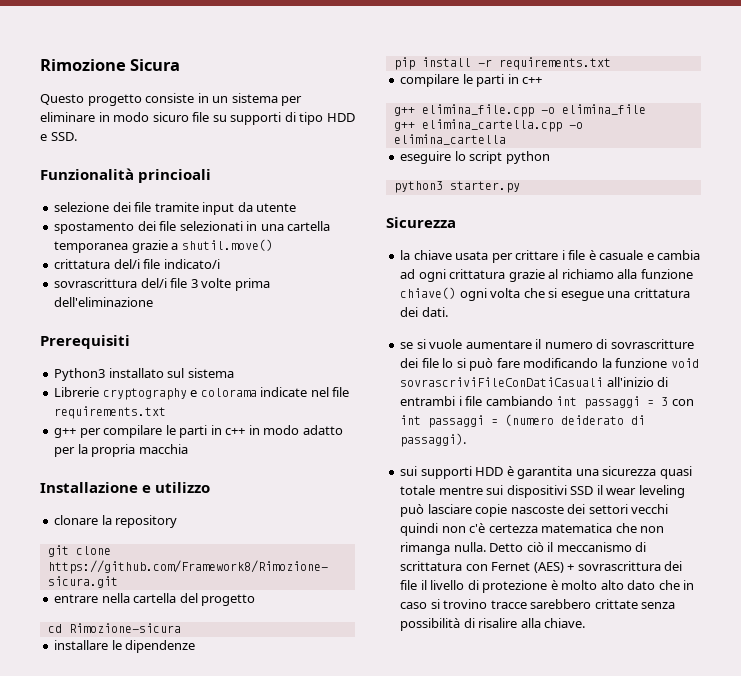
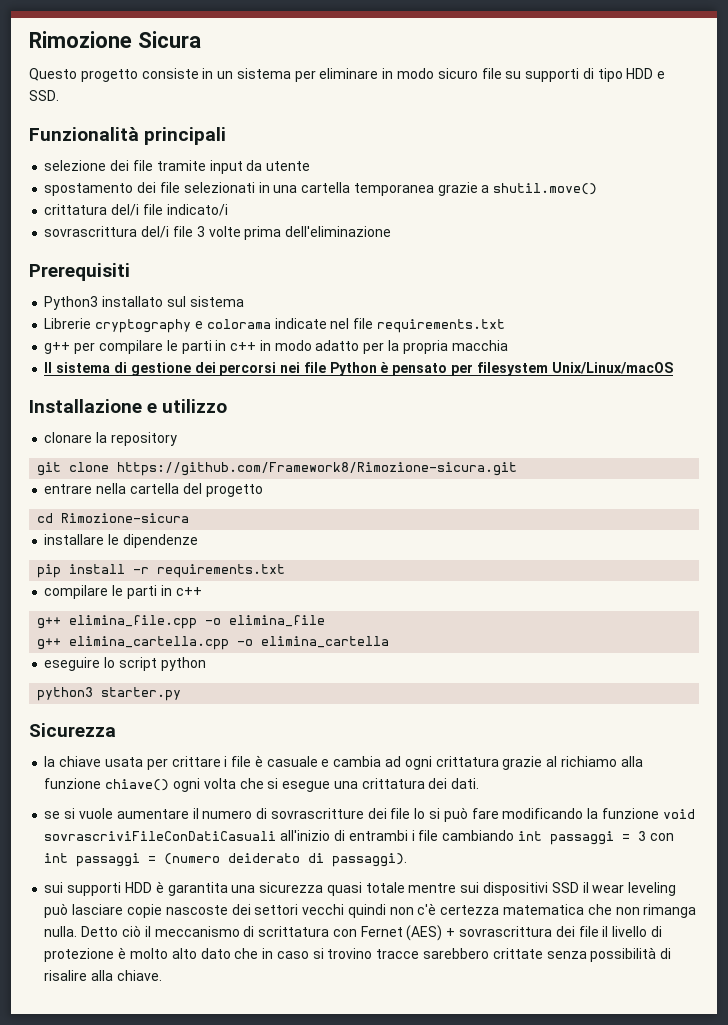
[138,169,212,183] princioali -> [144,127,227,145] principali
(188, 449) none -> [44,362,673,376] // Il sistema di gestione dei percorsi nei file Python è pensato per filesystem Unix/Linux/macOS

